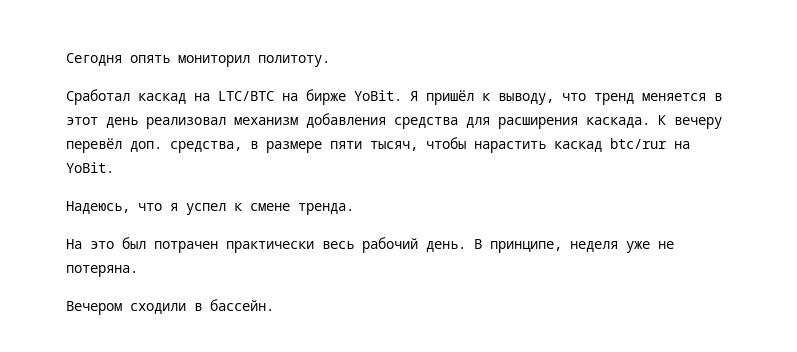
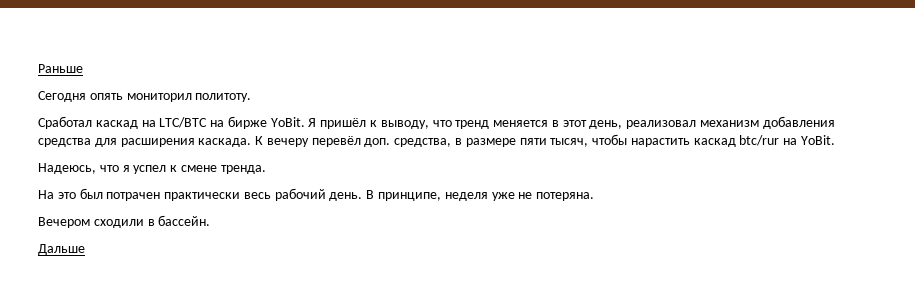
(66, 59) none -> [38,64,83,73] Раньше //
[106,117,138,128] день -> [589,120,623,129] день,
(274, 305) none -> [38,244,85,255] // Дальше

